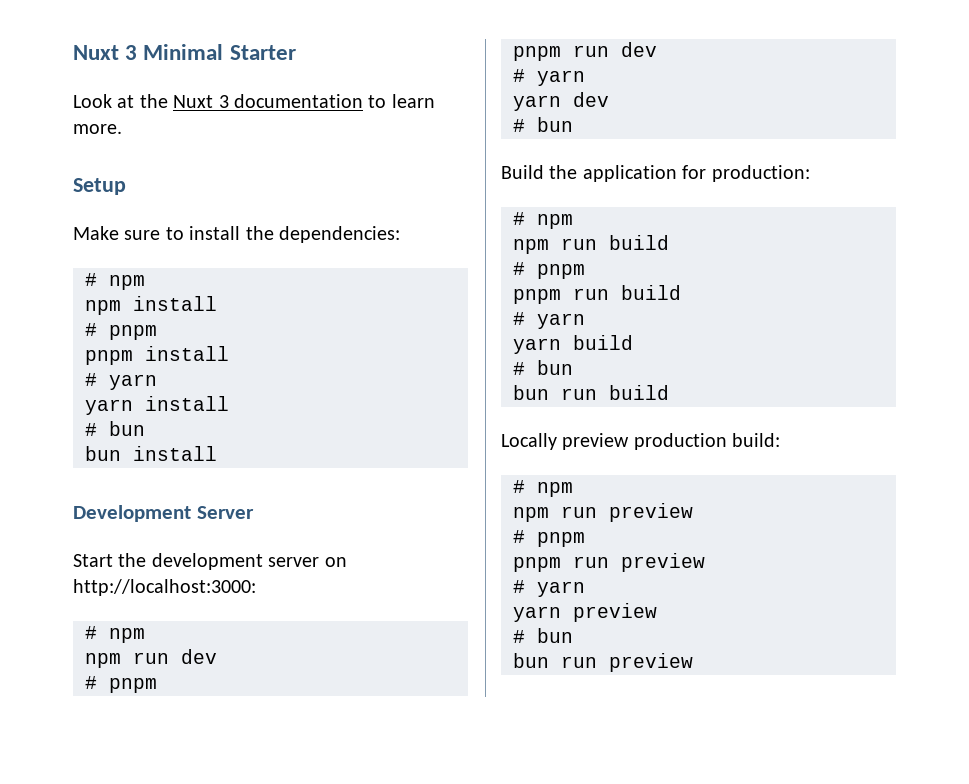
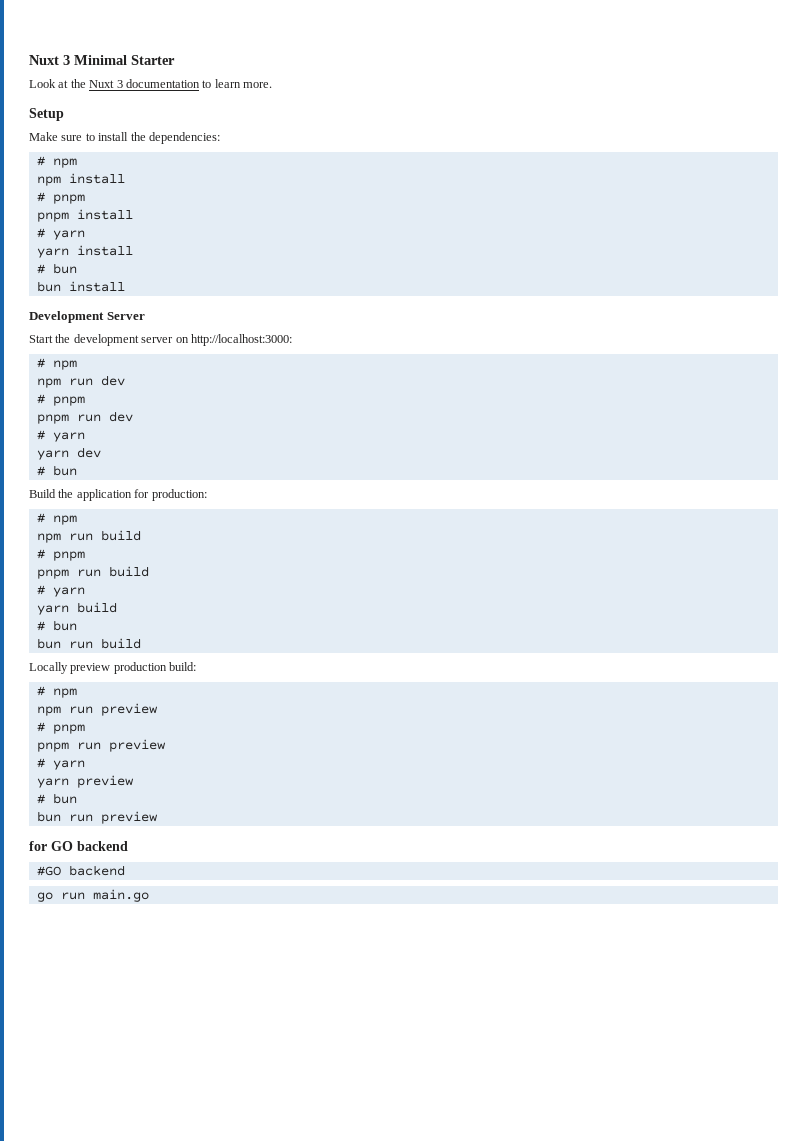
(693, 662) none -> [29,841,128,851] [36,865,125,876] [36,889,149,902] // for GO backend // #GO backend // go run main.go

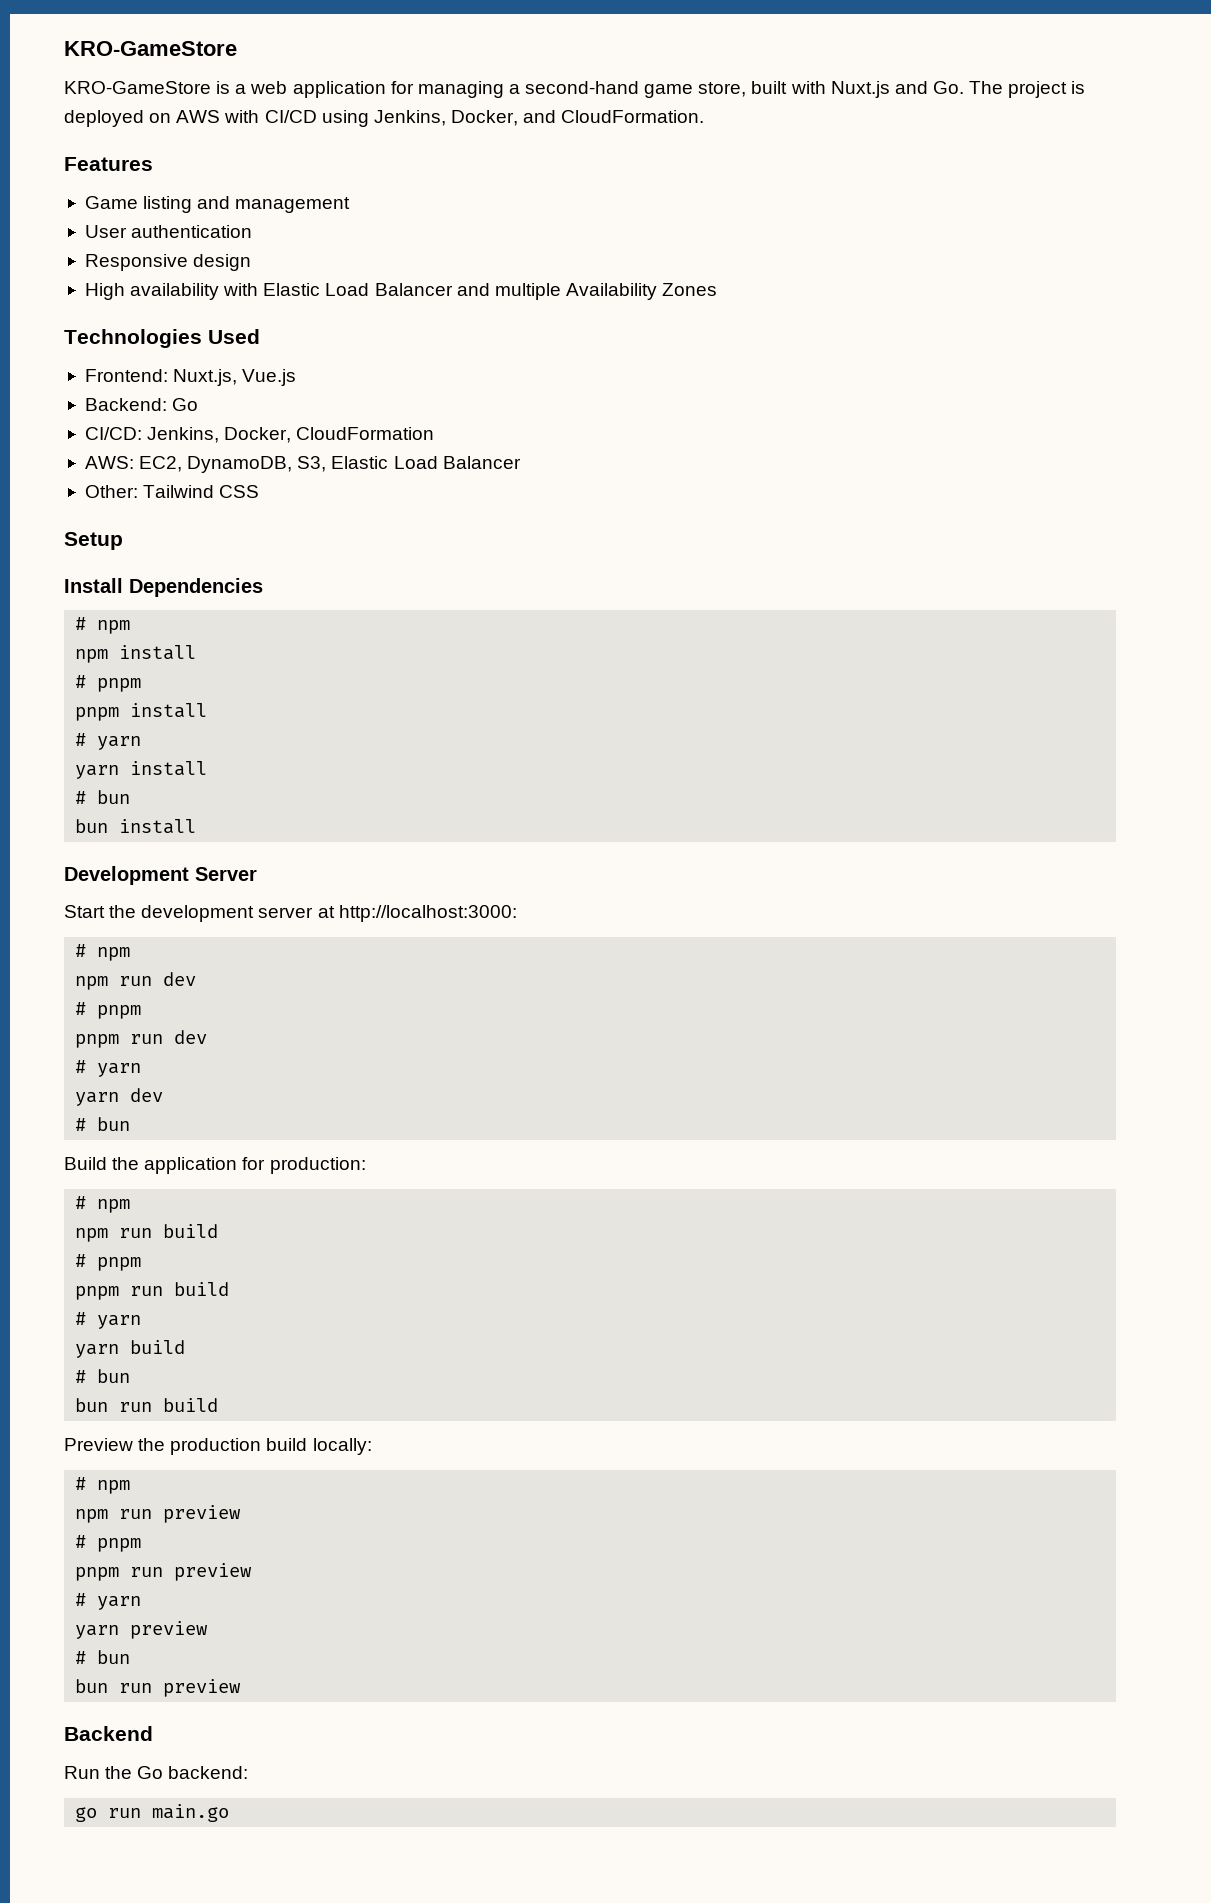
[29,55,175,65] [29,79,272,88] [29,108,64,121] [29,132,220,144] Nuxt 3 Minimal Starter // Look at the Nuxt 3 documentation to learn more. // Setup // Make sure to install the dependencies: -> [64,41,237,56] [64,81,1086,98] [64,110,705,127] [64,157,153,171] [84,196,351,213] [84,225,253,238] [84,254,252,271] [84,283,718,300] [64,329,260,348] [84,369,297,386] [84,398,199,411] [84,427,435,443] [84,456,521,473] [84,485,260,498] [64,532,123,550] [64,578,263,597] KRO-GameStore // KRO-GameStore is a web application for managing a second-hand game store, built with Nuxt.js and Go. The project is deployed on AWS with CI/CD using Jenkins, Docker, and CloudFormation. // Features // Game listing and management // User authentication // Responsive design // High availability with Elastic Load Balancer and multiple Availability Zones // Technologies Used // Frontend: Nuxt.js, Vue.js // Backend: Go // CI/CD: Jenkins, Docker, CloudFormation // AWS: EC2, DynamoDB, S3, Elastic Load Balancer // Other: Tailwind CSS // Setup // Install Dependencies
[175,337,189,343] on -> [317,906,335,918] at
[29,662,197,674] Locally preview production build: -> [64,1438,372,1455] Preview the production build locally:
[29,841,128,851] [36,865,125,876] for GO backend // #GO backend -> [64,1726,153,1741] [64,1766,249,1779] Backend // Run the Go backend:

